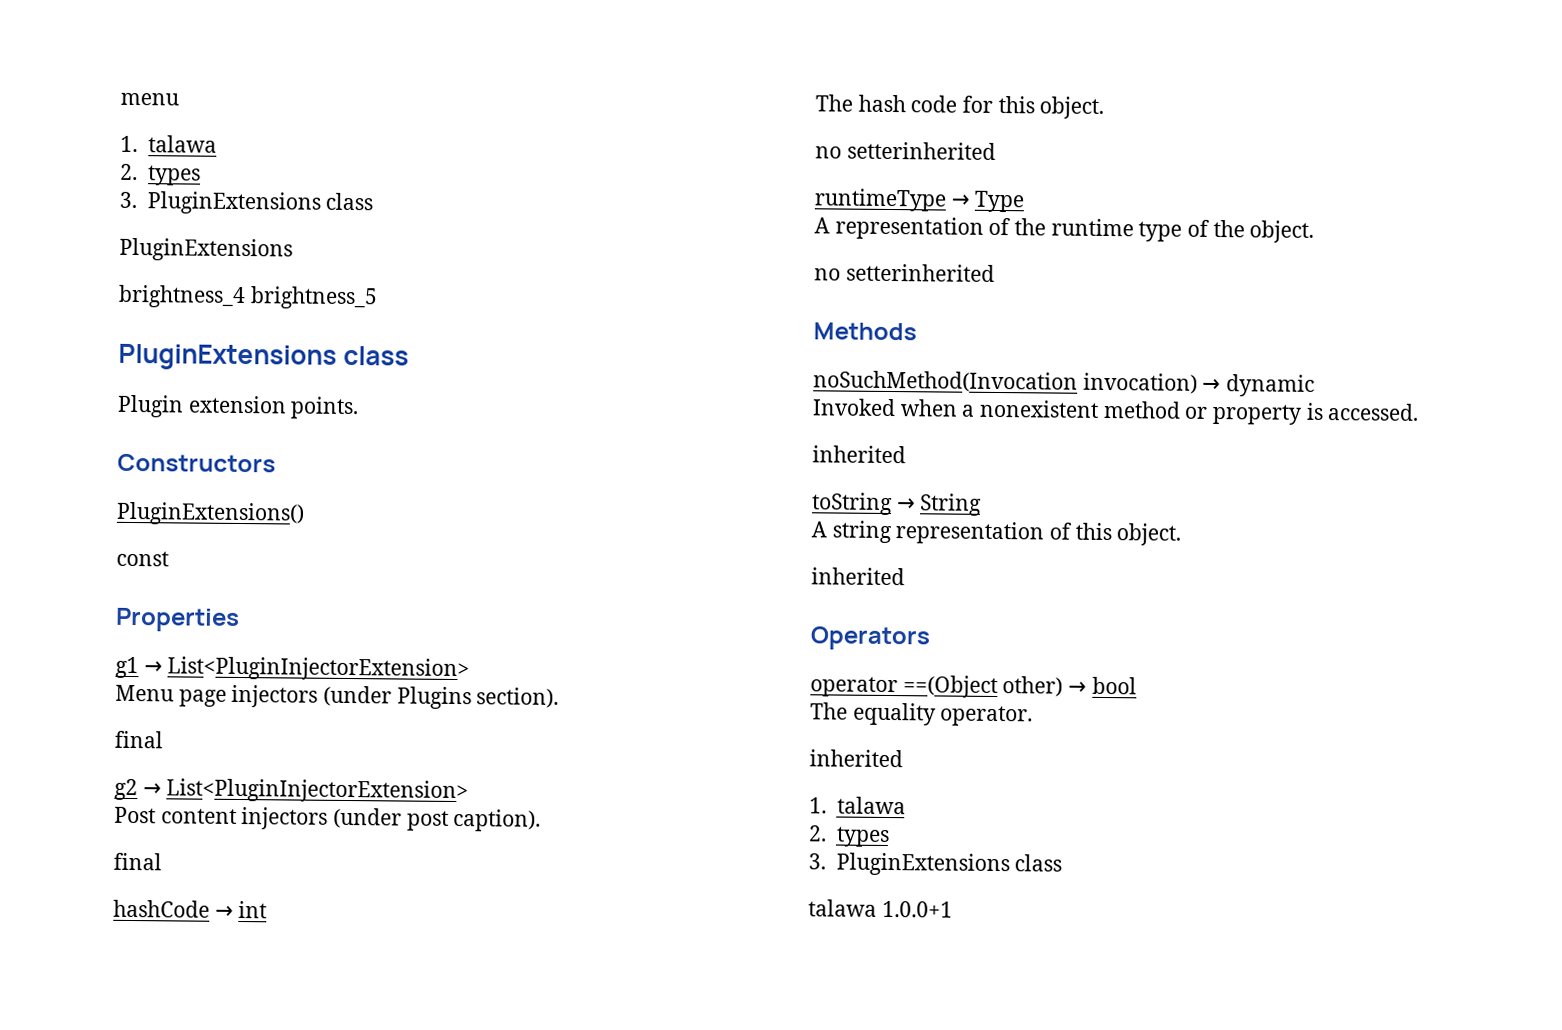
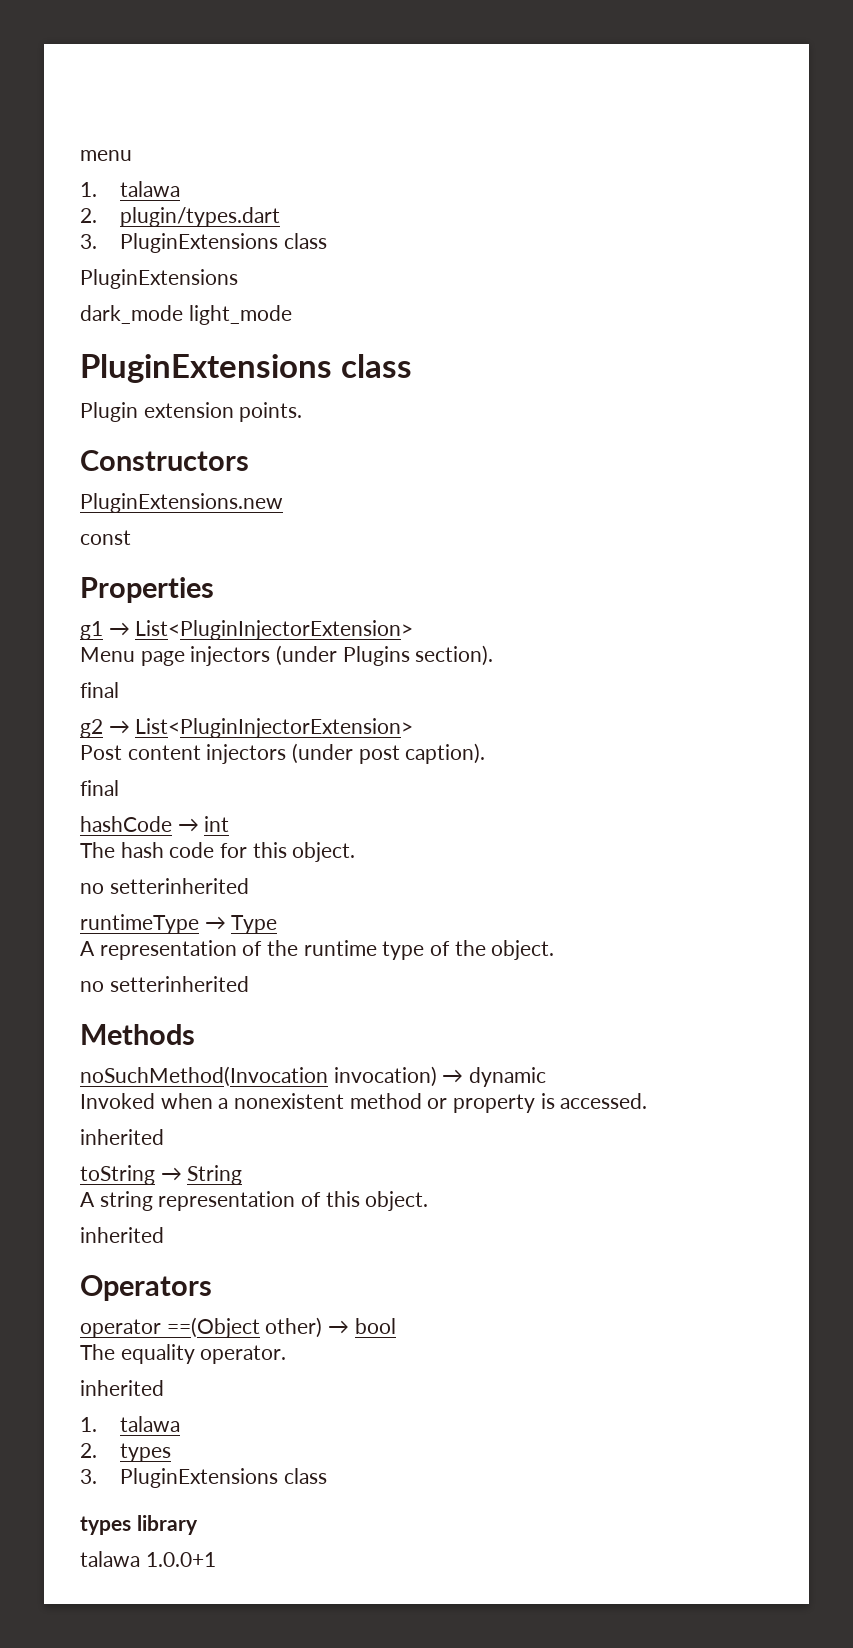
[147,165,201,186] types -> [119,207,280,227] plugin/types.dart
[118,284,378,310] brightness_4 brightness_5 -> [80,305,292,325] dark_mode light_mode
[116,501,305,526] PluginExtensions() -> [80,493,283,513] PluginExtensions.new
(1063, 863) none -> [80,1515,198,1535] // types library

